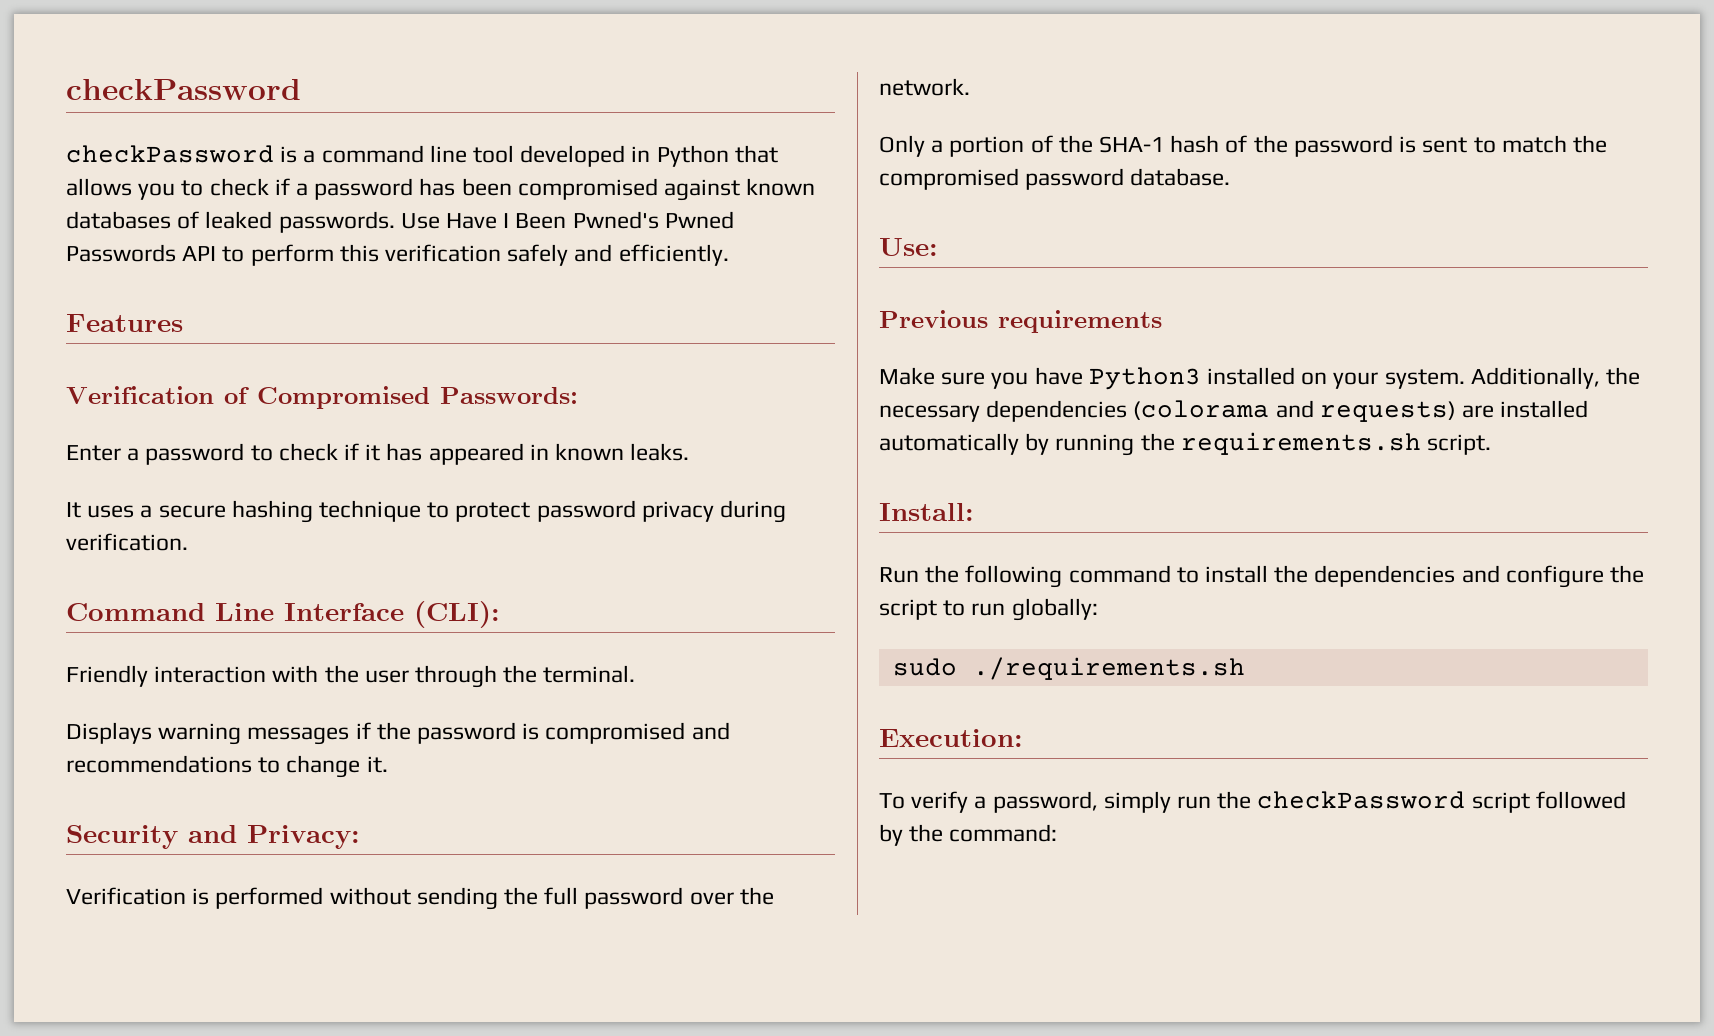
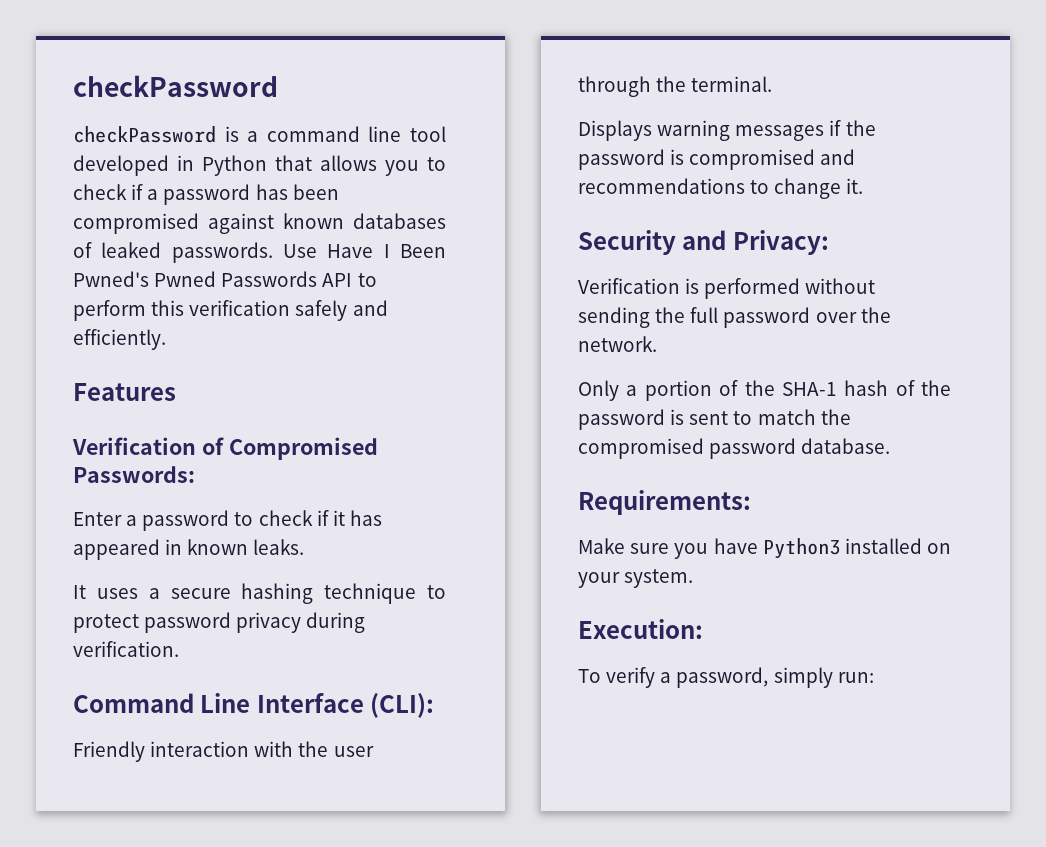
[879,238,938,256] [879,310,1162,333] Use: // Previous requirements -> [578,490,751,515] Requirements:
[1470,367,1641,389] [879,400,1589,422] [879,432,1492,456] [879,503,974,521] [879,565,1645,588] [879,598,1098,621] [892,657,1245,680] Additionally, the necessary dependencies (colorama and requests) are installed automatically by running the requirements.sh script. // Install: // Run the following command to install the dependencies and configure the script to run globally: // sudo ./requirements.sh -> (694, 578) none
[1177,791,1626,813] [879,824,1058,846] run the checkPassword script followed by the command: -> [837,672,874,683] run:

